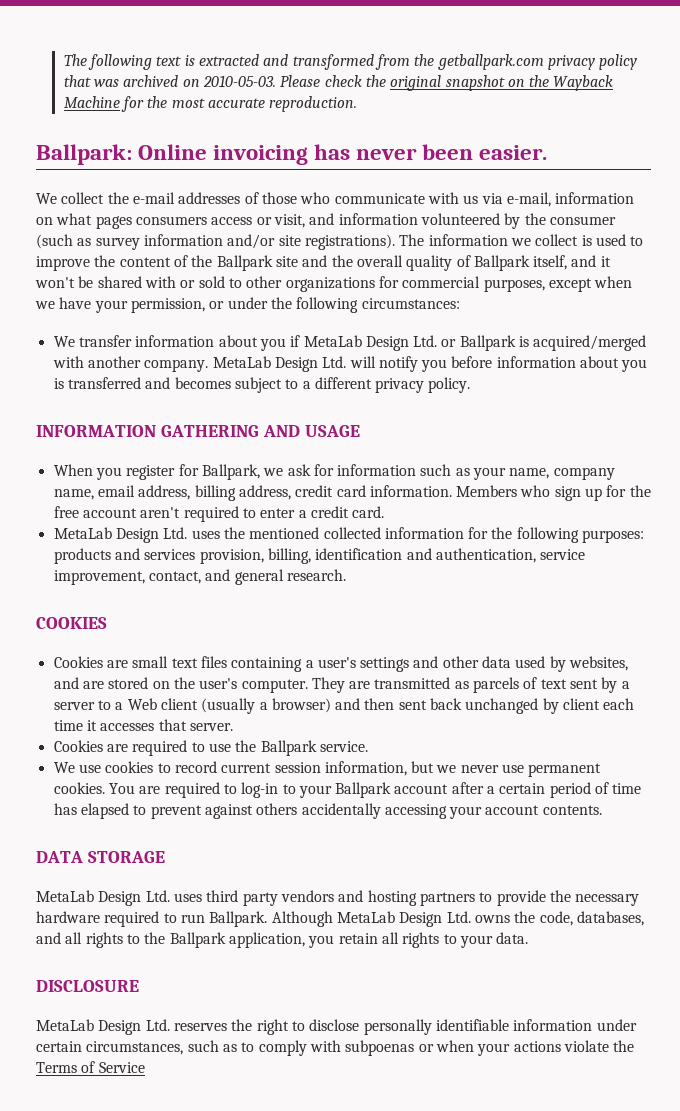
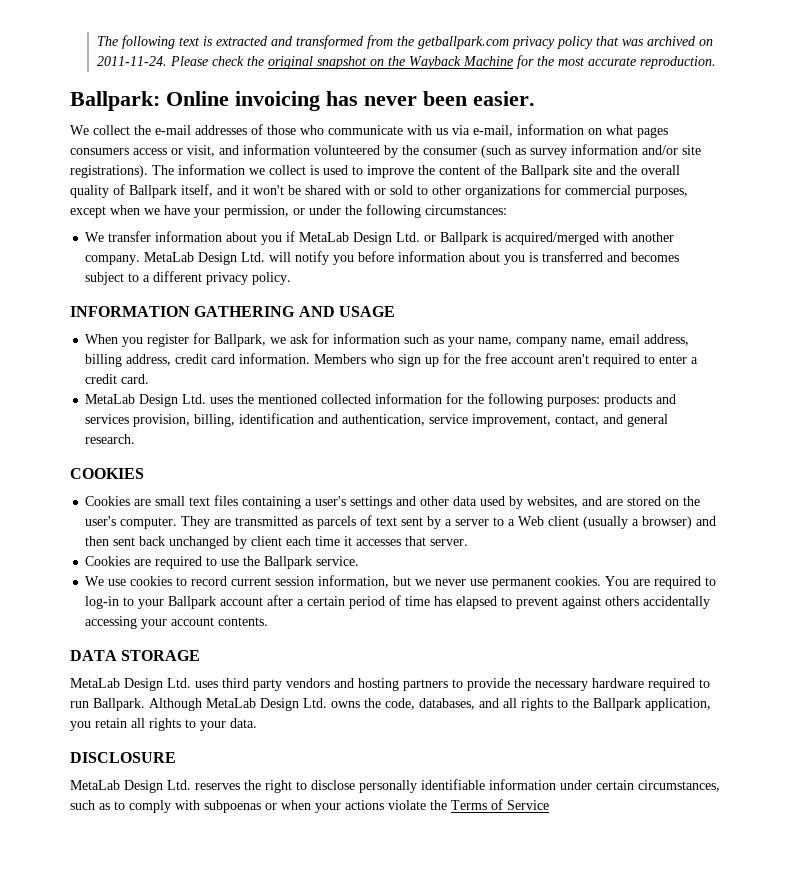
[202,75,276,87] 2010-05-03. -> [97,56,168,66] 2011-11-24.

